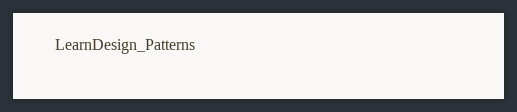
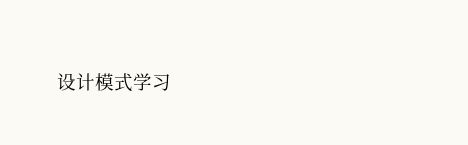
[55,39,195,54] LearnDesign_Patterns -> [57,73,171,92] 设计模式学习

